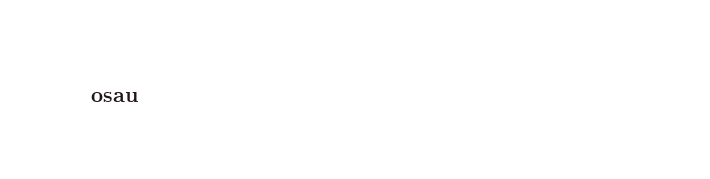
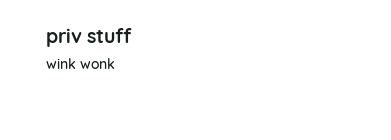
[91,92,138,102] osau -> [46,28,133,47] [46,58,115,69] priv stuff // wink wonk

